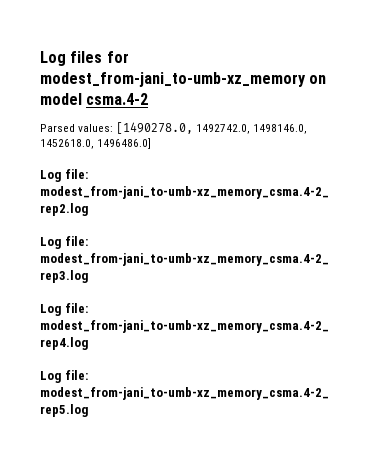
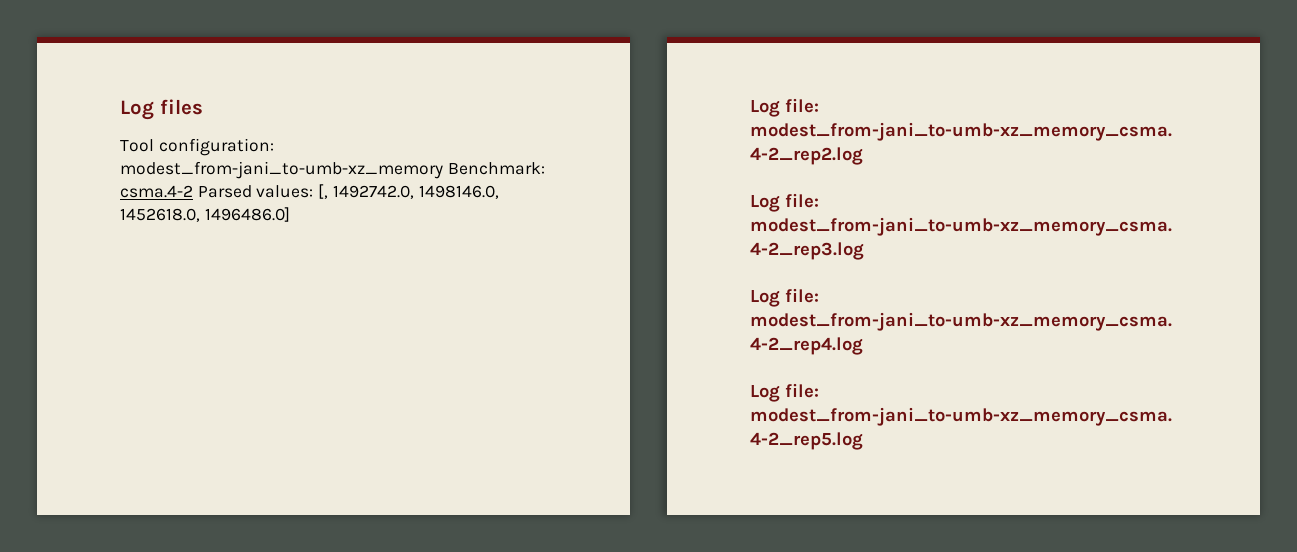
[106,51,129,63] [40,72,327,87] [40,93,82,105] for modest_from-jani_to-umb-xz_memory on model -> [120,138,274,156] [120,161,545,179] // Tool configuration: modest_from-jani_to-umb-xz_memory Benchmark:
(149, 99) // -> (193, 191) none
[116,122,194,134] [1490278.0, -> [318,184,329,199] [,

